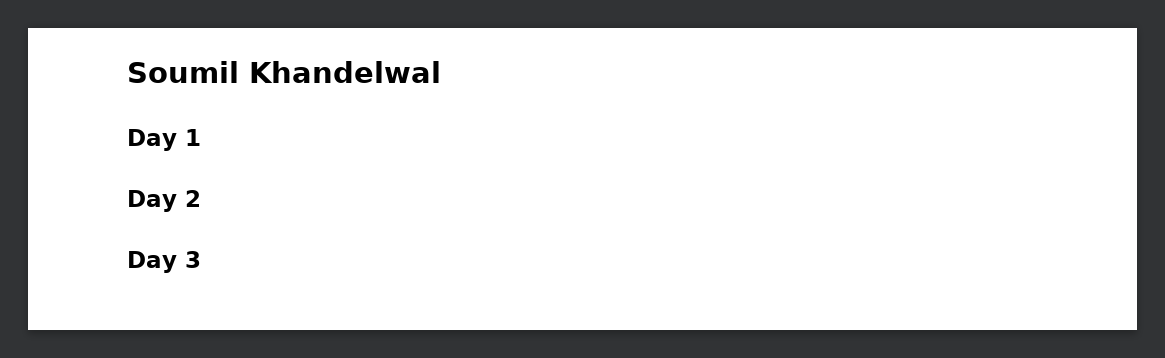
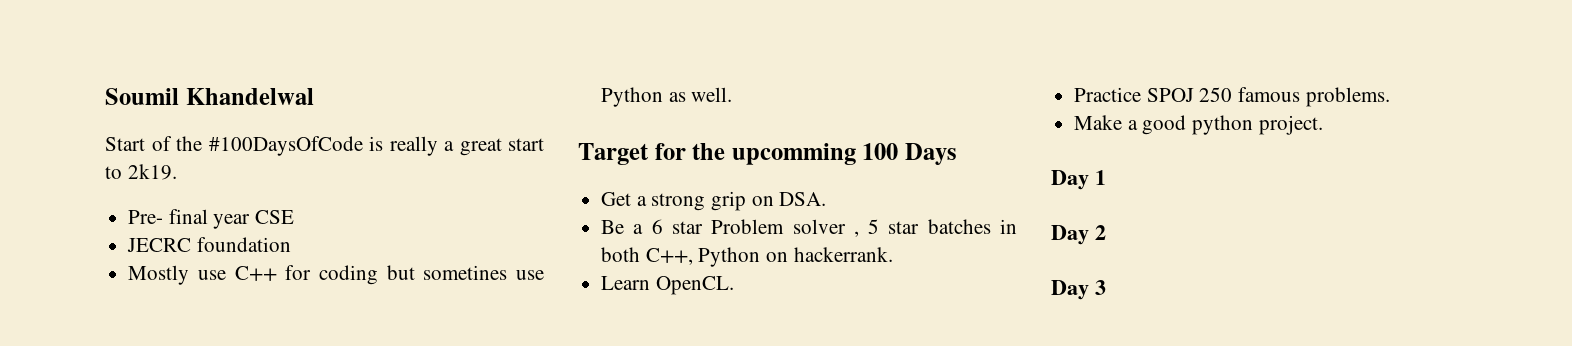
(441, 72) none -> [105,136,544,156] [105,164,177,180] [128,209,295,229] [127,237,291,252] [128,265,544,285] [601,87,733,107] [578,143,958,165] [601,191,827,211] [601,219,1017,237] [601,247,893,267] [601,276,734,295] [1074,87,1390,107] [1074,115,1323,135] // Start of the #100DaysOfCode is really a great start to 2k19. // Pre- final year CSE // JECRC foundation // Mostly use C++ for coding but sometines use Python as well. // Target for the upcomming 100 Days // Get a strong grip on DSA. // Be a 6 star Problem solver , 5 star batches in both C++, Python on hackerrank. // Learn OpenCL. // Practice SPOJ 250 famous problems. // Make a good python project.

